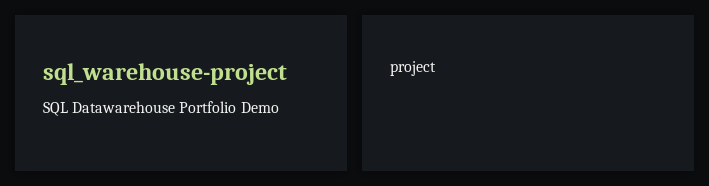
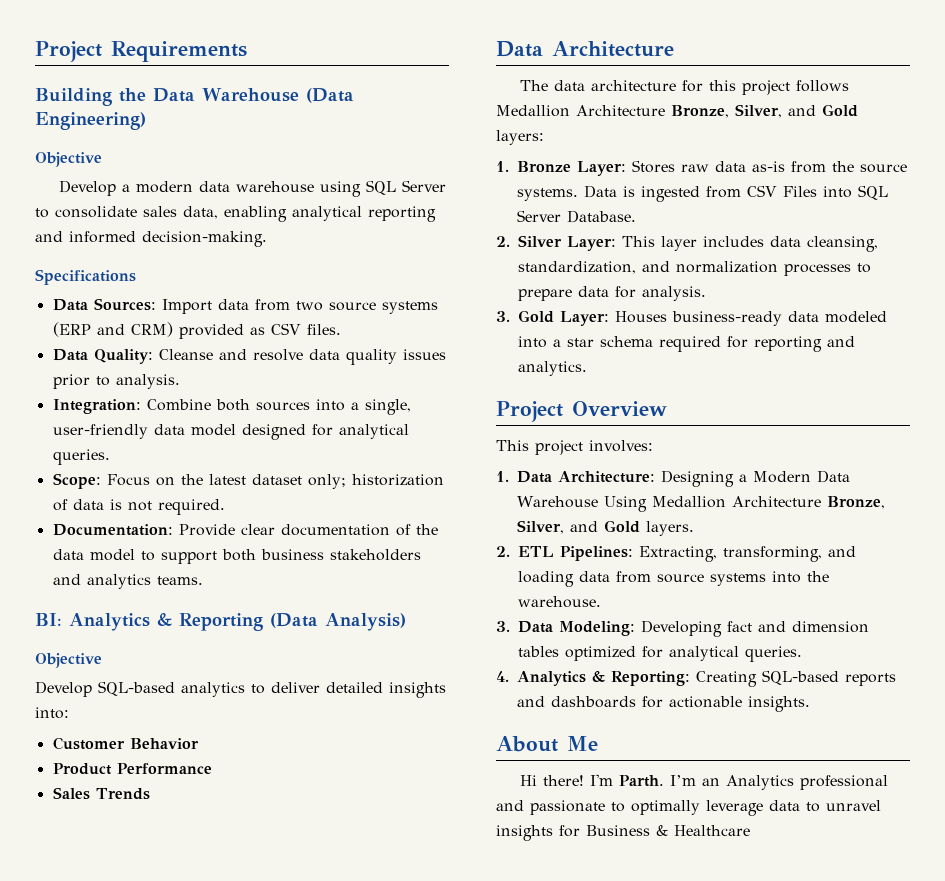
[43,63,287,85] [43,101,279,116] [390,61,436,76] sql_warehouse-project // SQL Datawarehouse Portfolio Demo project -> [35,41,247,62] [35,88,354,106] [35,112,146,130] [35,152,102,167] [59,180,447,197] [35,206,436,222] [35,231,267,247] [35,269,136,285] [52,298,438,314] [52,322,341,339] [52,349,446,365] [52,374,180,389] [52,399,411,415] [52,424,409,440] [52,449,110,465] [52,473,444,489] [52,499,225,515] [52,524,438,536] [52,549,421,564] [52,574,203,589] [35,613,406,631] [35,653,102,668] [35,681,446,698] [35,707,69,719] [52,737,199,750] [52,763,212,775] [52,787,150,800] [496,41,674,57] [520,80,850,95] [496,104,858,118] [496,130,544,145] [496,160,907,176] [517,185,888,202] [517,210,636,223] [496,235,878,252] [518,261,871,276] [518,286,706,301] [496,310,887,326] [518,336,855,352] [518,361,587,376] [496,401,667,422] [496,440,653,455] [496,470,850,487] [517,496,885,512] [517,520,694,536] [496,546,856,562] [518,571,829,587] [518,596,601,608] [496,620,869,637] [518,646,802,662] [496,670,896,687] [517,696,810,712] [496,736,598,752] [520,774,889,790] [496,800,881,816] [496,825,750,841] Project Requirements // Building the Data Warehouse (Data Engineering) // Objective // Develop a modern data warehouse using SQL Server to consolidate sales data, enabling analytical reporting and informed decision-making. // Specifications // Data Sources: Import data from two source systems (ERP and CRM) provided as CSV files. // Data Quality: Cleanse and resolve data quality issues prior to analysis. // Integration: Combine both sources into a single, user-friendly data model designed for analytical queries. // Scope: Focus on the latest dataset only; historization of data is not required. // Documentation: Provide clear documentation of the data model to support both business stakeholders and analytics teams. // BI: Analytics & Reporting (Data Analysis) // Objective // Develop SQL-based analytics to deliver detailed insights into: // Customer Behavior // Product Performance // Sales Trends // Data Architecture // The data architecture for this project follows Medallion Architecture Bronze, Silver, and Gold layers: // 1. Bronze Layer: Stores raw data as-is from the source systems. Data is ingested from CSV Files into SQL Server Database. // 2. Silver Layer: This layer includes data cleansing, standardization, and normalization processes to prepare data for analysis. // 3. Gold Layer: Houses business-ready data modeled into a star schema required for reporting and analytics. // Project Overview // This project involves: // 1. Data Architecture: Designing a Modern Data Warehouse Using Medallion Architecture Bronze, Silver, and Gold layers. // 2. ETL Pipelines: Extracting, transforming, and loading data from source systems into the warehouse. // 3. Data Modeling: Developing fact and dimension tables optimized for analytical queries. // 4. Analytics & Reporting: Creating SQL-based reports and dashboards for actionable insights. // About Me // Hi there! I'm Parth. I’m an Analytics professional and passionate to optimally leverage data to unravel insights for Business & Healthcare

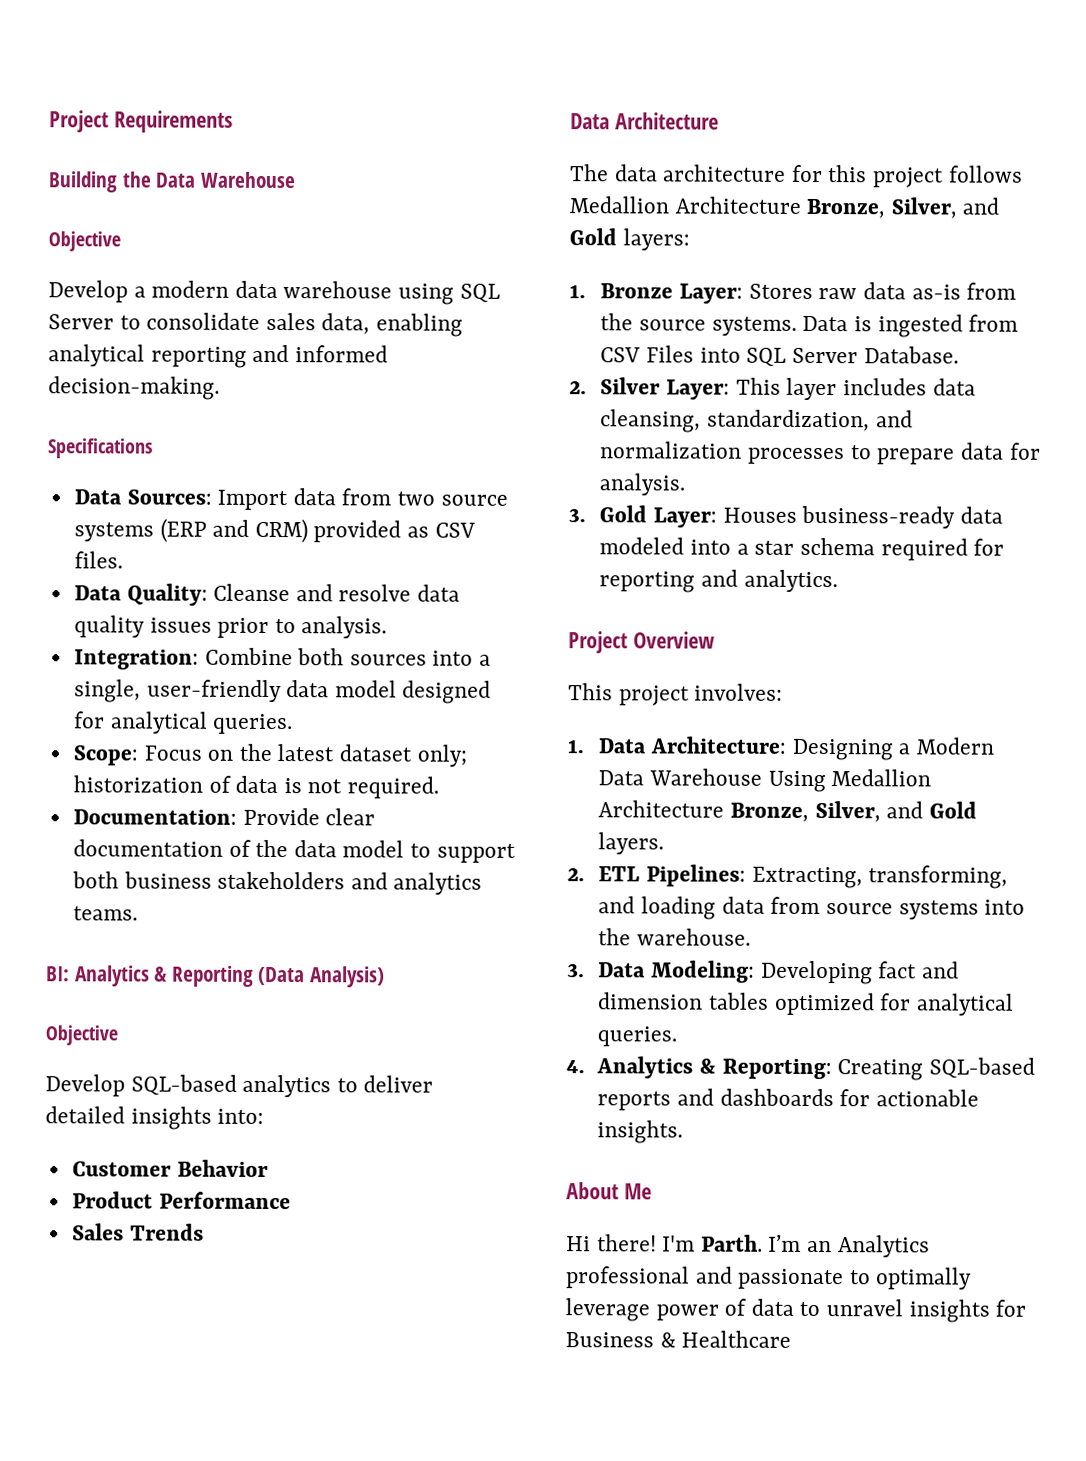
[305,88,354,103] [35,112,146,130] (Data Engineering) -> (296, 180) none
(763, 808) none -> [655,1298,747,1321] power of

